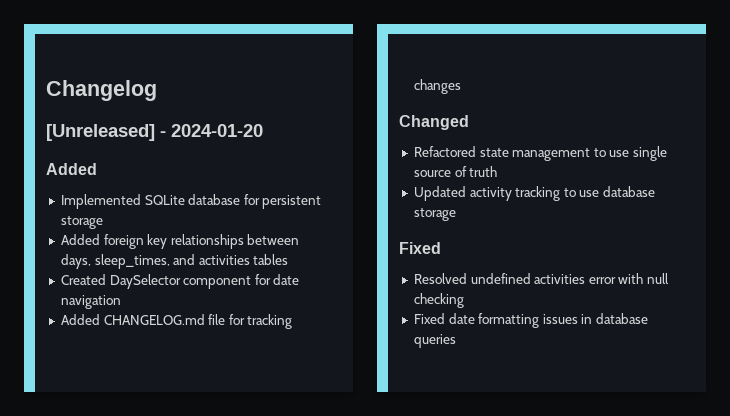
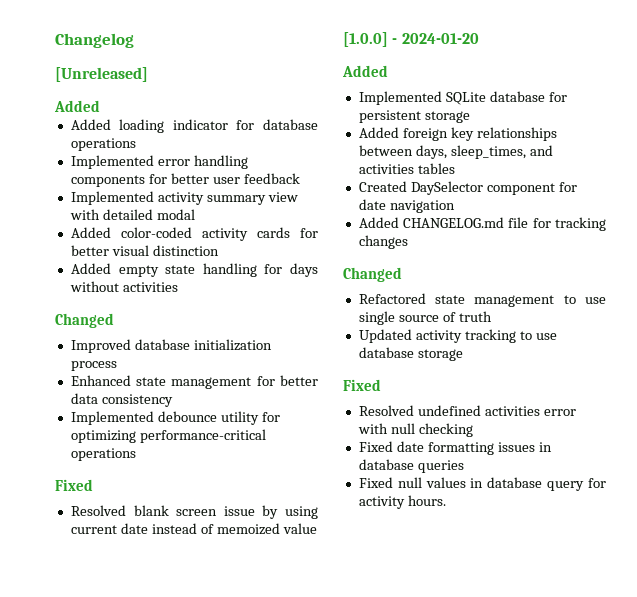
(155, 132) none -> [54,100,100,112] [70,119,318,133] [70,138,136,151] [70,155,248,169] [70,173,300,187] [70,191,298,205] [69,209,195,220] [70,227,318,241] [70,245,219,256] [70,263,319,277] [69,281,178,292] [55,313,114,328] [70,339,272,353] [70,361,117,371] [70,375,319,389] [70,393,173,407] [70,411,280,425] [70,429,266,443] [70,448,136,461] [55,479,93,491] [70,505,319,519] [70,523,317,535] [343,32,388,47] // Added // Added loading indicator for database operations // Implemented error handling components for better user feedback // Implemented activity summary view with detailed modal // Added color-coded activity cards for better visual distinction // Added empty state handling for days without activities // Changed // Improved database initialization process // Enhanced state management for better data consistency // Implemented debounce utility for optimizing performance-critical operations // Fixed // Resolved blank screen issue by using current date instead of memoized value // [1.0.0]
(456, 341) none -> [358,477,606,491] [358,495,446,509] // Fixed null values in database query for activity hours.

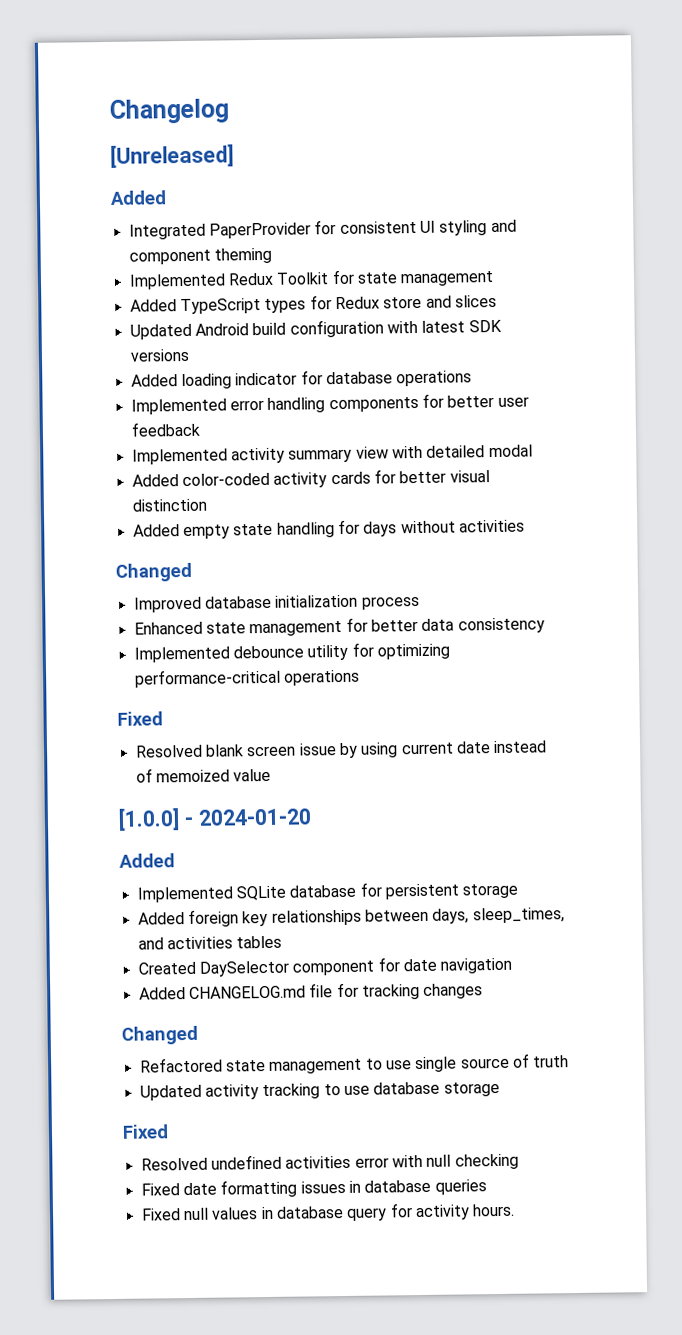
(100, 106) none -> [128,219,517,240] [128,247,272,265] [128,269,495,290] [129,294,497,315] [129,319,502,340] [129,348,190,362] // Integrated PaperProvider for consistent UI styling and component theming // Implemented Redux Toolkit for state management // Added TypeScript types for Redux store and slices // Updated Android build configuration with latest SDK versions

